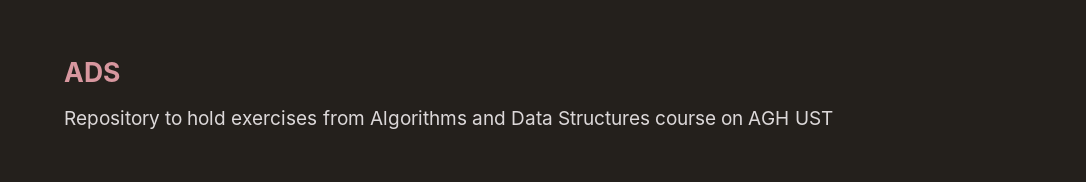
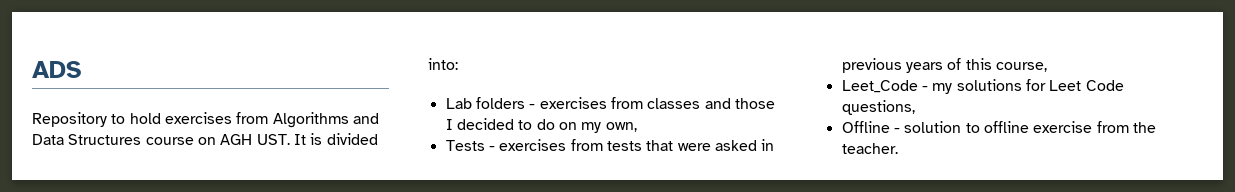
[794,111,833,125] UST -> [256,133,378,145] [428,58,458,70] [445,97,775,109] [445,118,637,133] [445,139,775,151] [841,58,1047,73] [841,79,1124,94] [841,100,915,115] [841,121,1156,133] [841,143,898,154] UST. It is divided into: // Lab folders - exercises from classes and those I decided to do on my own, // Tests - exercises from tests that were asked in previous years of this course, // Leet_Code - my solutions for Leet Code questions, // Offline - solution to offline exercise from the teacher.

